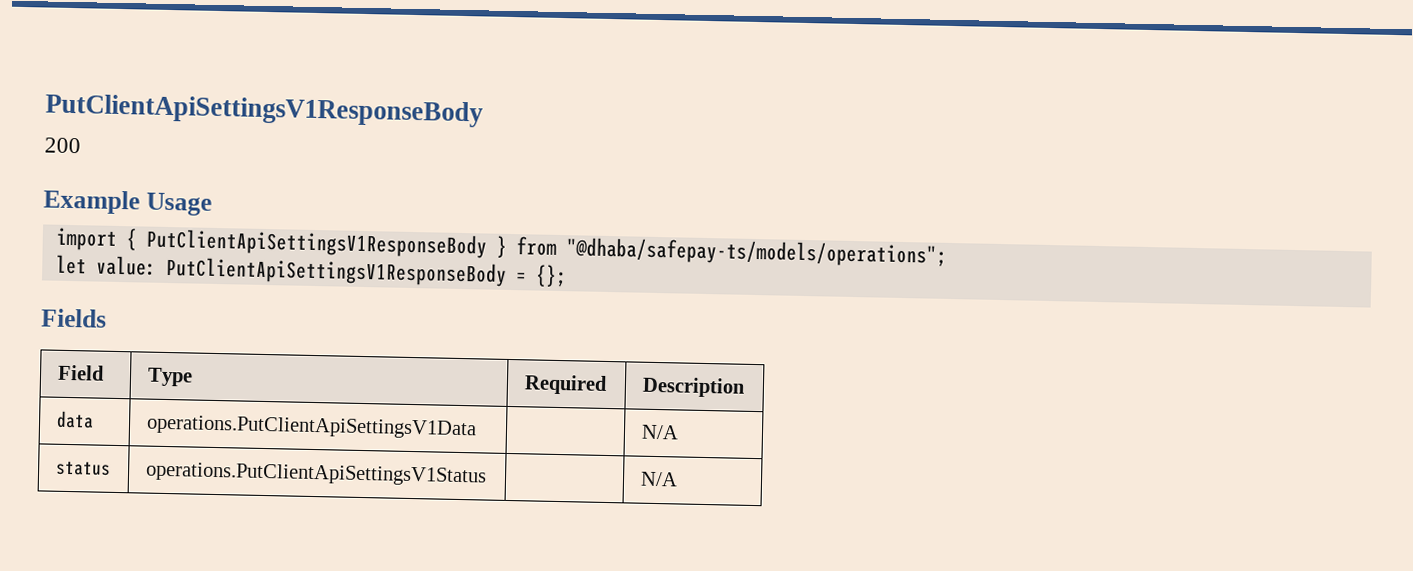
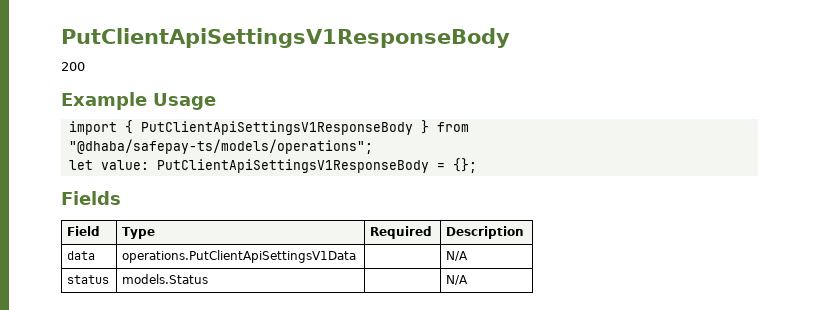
[144,461,487,487] operations.PutClientApiSettingsV1Status -> [122,274,209,284] models.Status

